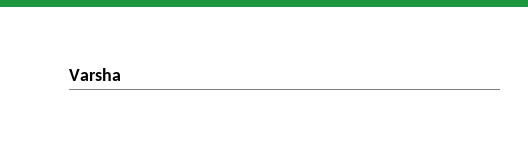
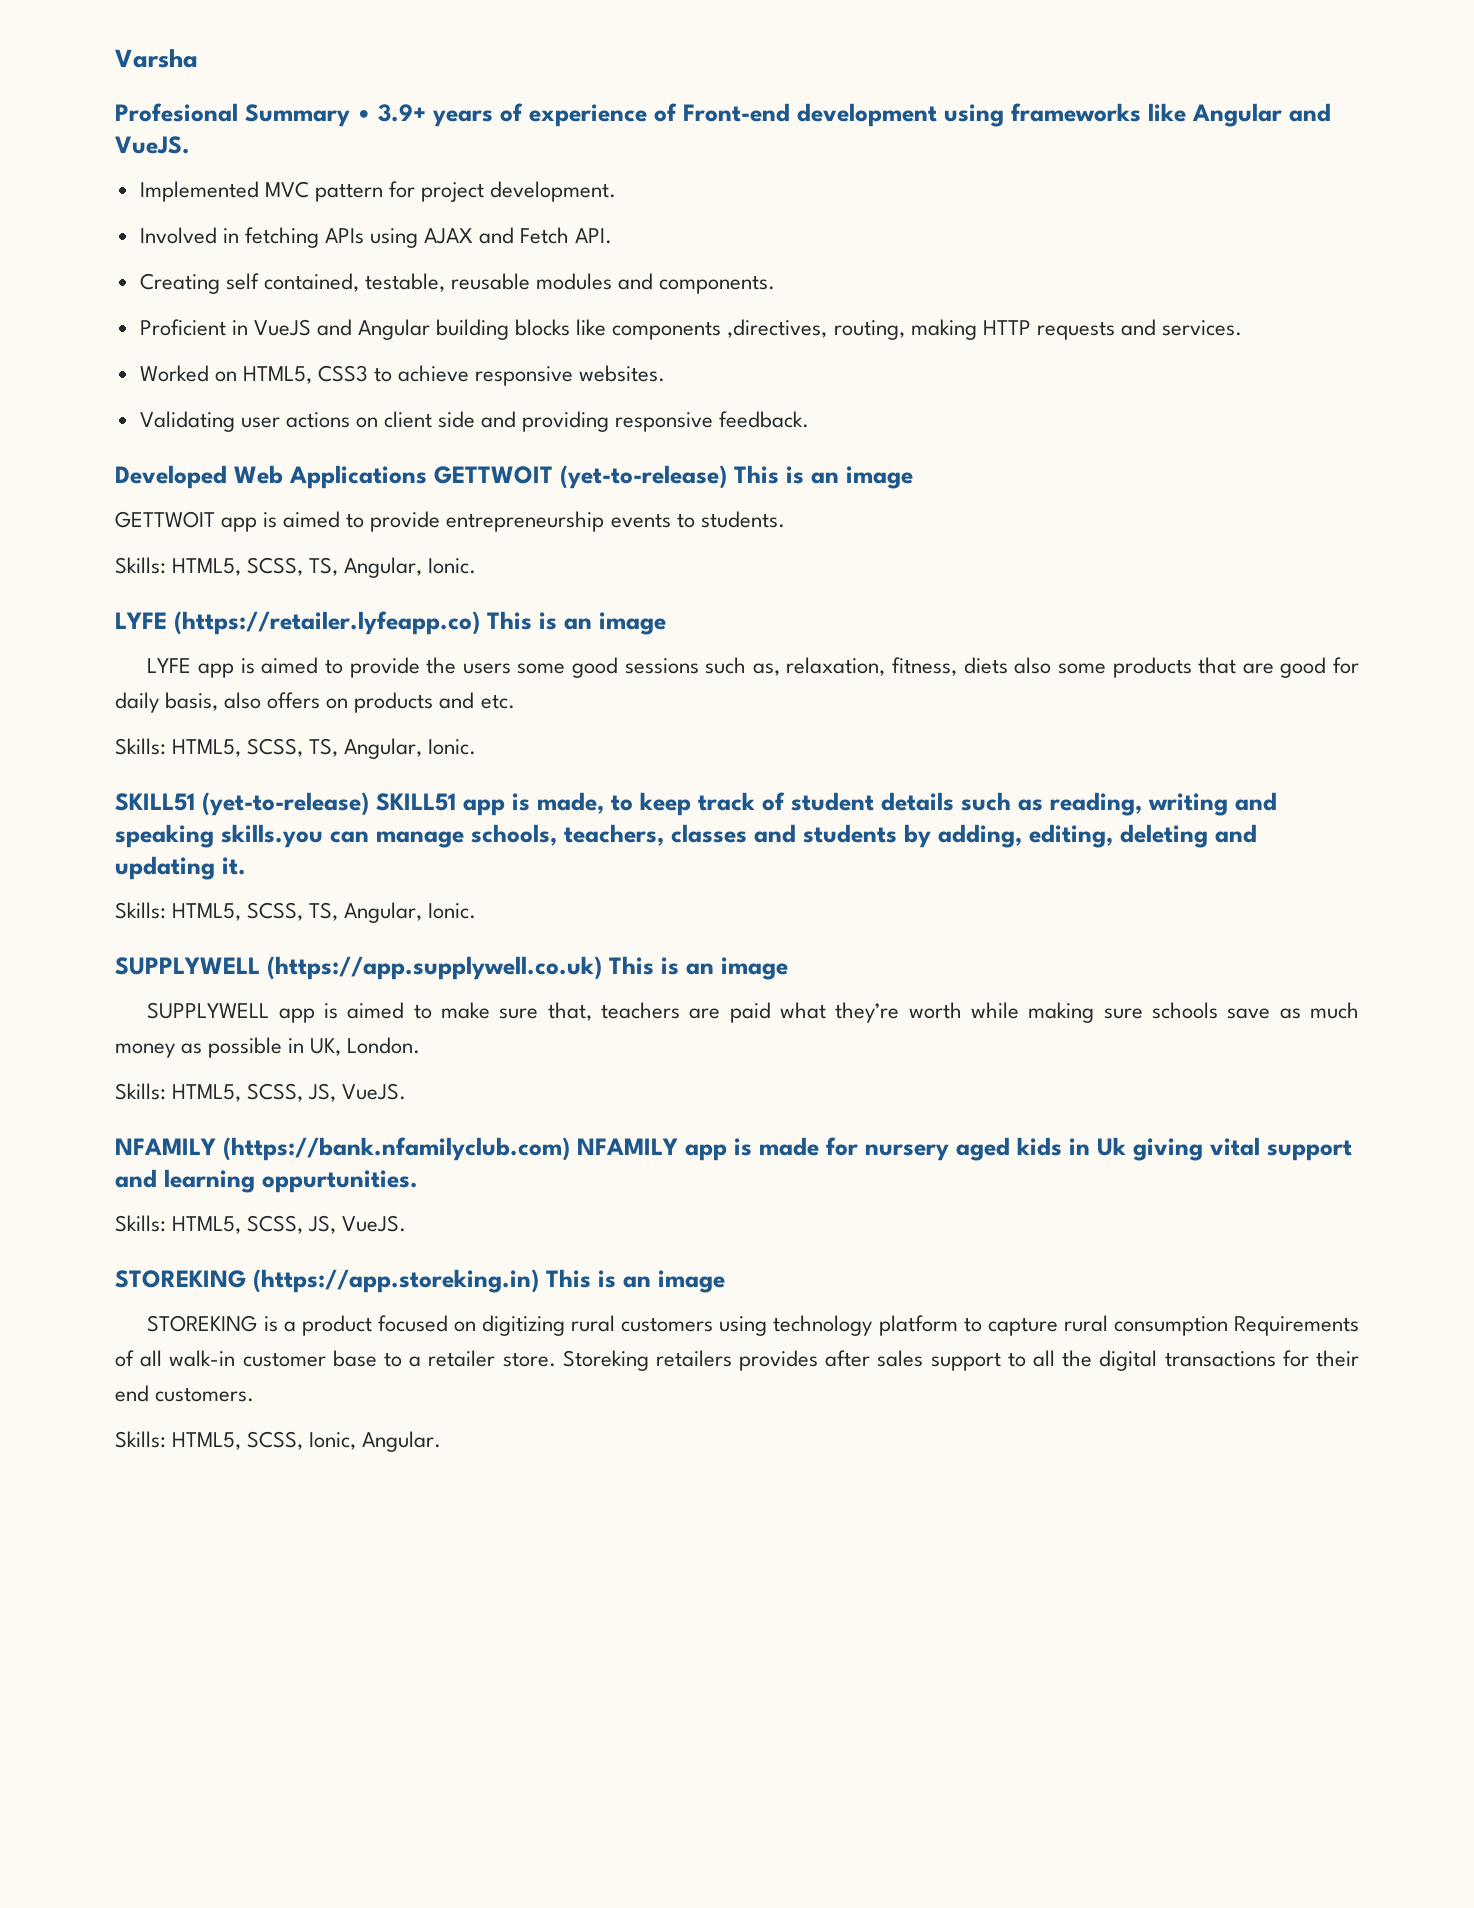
(121, 74) none -> [115,103,1331,127] [115,136,190,154] [139,181,617,202] [139,227,613,248] [139,273,776,294] [139,319,1242,340] [139,365,666,386] [139,411,810,432] [115,465,913,489] [115,511,785,532] [115,557,477,578] [115,611,666,635] [147,657,1359,678] [115,692,515,713] [115,738,477,759] [115,792,1277,816] [115,824,1257,848] [115,856,246,880] [115,902,477,923] [115,956,788,980] [147,1002,1359,1023] [115,1037,421,1058] [115,1083,407,1102] [115,1137,1352,1161] [115,1169,418,1193] [115,1215,407,1234] [115,1269,725,1293] [147,1315,1360,1336] [115,1350,1359,1371] [115,1385,255,1402] [115,1431,442,1452] // Profesional Summary • 3.9+ years of experience of Front-end development using frameworks like Angular and VueJS. // Implemented MVC pattern for project development. // Involved in fetching APIs using AJAX and Fetch API. // Creating self contained, testable, reusable modules and components. // Proficient in VueJS and Angular building blocks like components ,directives, routing, making HTTP requests and services. // Worked on HTML5, CSS3 to achieve responsive websites. // Validating user actions on client side and providing responsive feedback. // Developed Web Applications GETTWOIT (yet-to-release) This is an image // GETTWOIT app is aimed to provide entrepreneurship events to students. // Skills: HTML5, SCSS, TS, Angular, Ionic. // LYFE (https://retailer.lyfeapp.co) This is an image // LYFE app is aimed to provide the users some good sessions such as, relaxation, fitness, diets also some products that are good for daily basis, also offers on products and etc. // Skills: HTML5, SCSS, TS, Angular, Ionic. // SKILL51 (yet-to-release) SKILL51 app is made, to keep track of student details such as reading, writing and speaking skills.you can manage schools, teachers, classes and students by adding, editing, deleting and updating it. // Skills: HTML5, SCSS, TS, Angular, Ionic. // SUPPLYWELL (https://app.supplywell.co.uk) This is an image // SUPPLYWELL app is aimed to make sure that, teachers are paid what they’re worth while making sure schools save as much money as possible in UK, London. // Skills: HTML5, SCSS, JS, VueJS. // NFAMILY (https://bank.nfamilyclub.com) NFAMILY app is made for nursery aged kids in Uk giving vital support and learning oppurtunities. // Skills: HTML5, SCSS, JS, VueJS. // STOREKING (https://app.storeking.in) This is an image // STOREKING is a product focused on digitizing rural customers using technology platform to capture rural consumption Requirements of all walk-in customer base to a retailer store. Storeking retailers provides after sales support to all the digital transactions for their end customers. // Skills: HTML5, SCSS, Ionic, Angular.

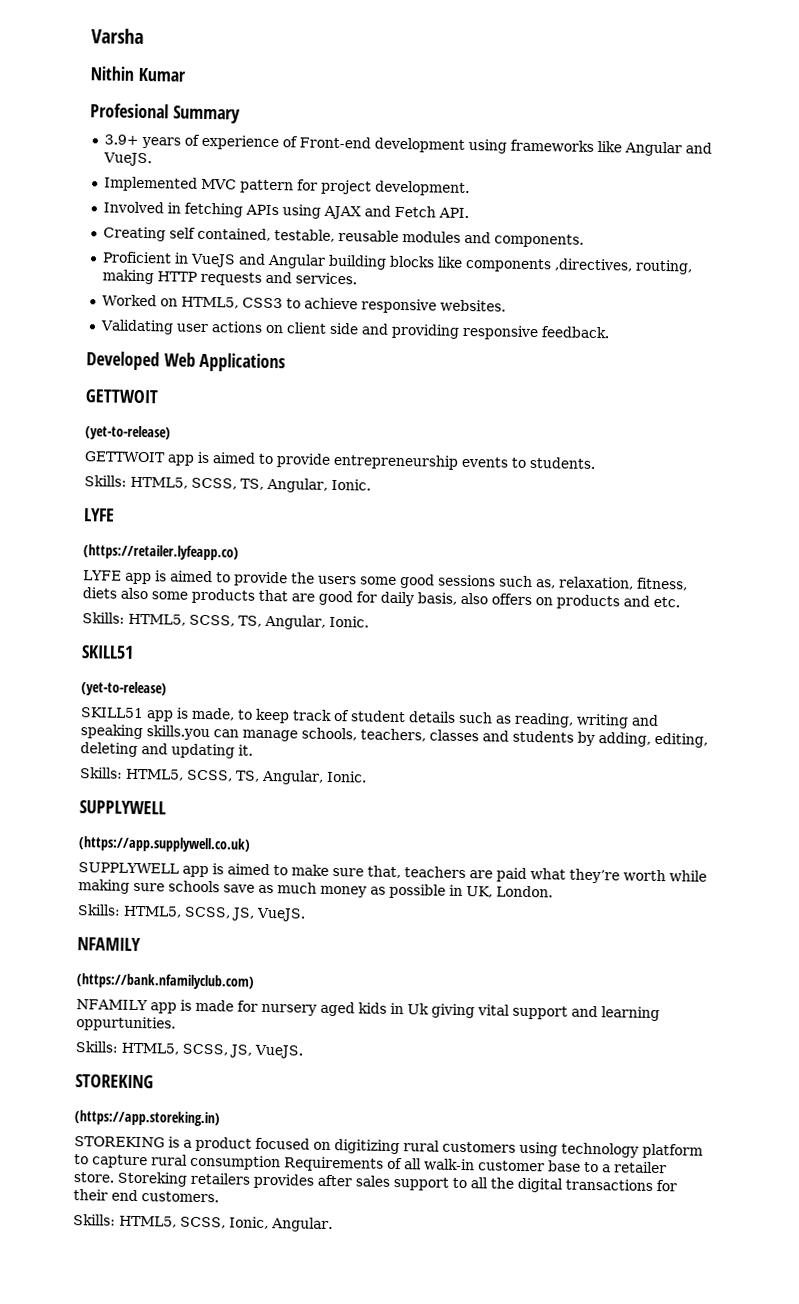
(198, 58) none -> [90,66,186,82] // Nithin Kumar
[357,110,371,121] • -> (241, 114) //
[434,465,913,489] GETTWOIT (yet-to-release) This is an image -> [85,389,158,404] [85,425,171,441] // GETTWOIT // (yet-to-release)
(167, 620) none -> (115, 515) //
[487,611,666,635] This is an image -> (239, 552) none
[202,792,369,816] (yet-to-release) -> [81,681,167,697] // (yet-to-release) //
(260, 966) none -> (166, 807) //
[609,956,788,980] This is an image -> (251, 844) none
(216, 1146) none -> (141, 944) //
(570, 1149) none -> (255, 981) //
(246, 1279) none -> (154, 1081) //
[546,1269,725,1293] This is an image -> (220, 1118) none

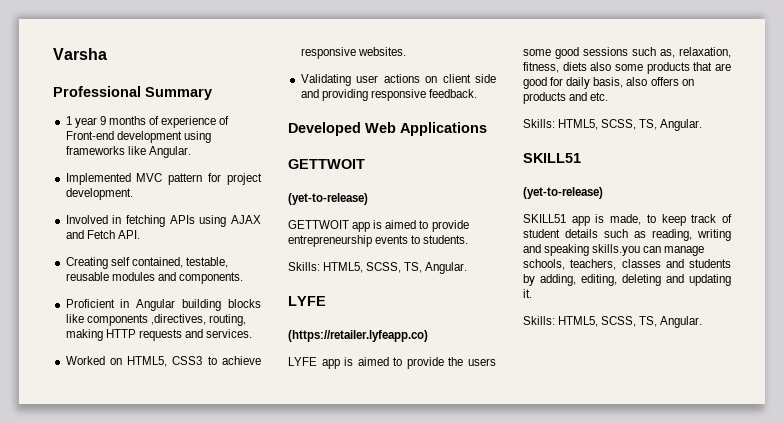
[90,66,186,82] [90,103,241,124] [103,134,181,149] Nithin Kumar // Profesional Summary // 3.9+ years -> [53,86,212,100] [65,116,146,128] Professional Summary // 1 year 9 months
[623,141,712,157] [102,152,152,167] Angular and VueJS. -> [148,146,191,158] Angular.
[189,253,266,268] VueJS and -> (130, 303) none
[266,477,371,493] Angular, Ionic. -> [425,262,468,274] Angular.
[264,614,369,630] Angular, Ionic. -> [660,119,703,131] Angular.
[261,769,367,785] [79,800,166,815] [78,836,251,853] [78,862,707,884] [78,879,553,899] [77,904,306,922] [77,937,141,952] [76,973,255,990] [76,999,660,1022] [76,1016,176,1032] [75,1041,303,1059] [75,1074,154,1089] [74,1110,220,1127] [74,1136,703,1159] [74,1154,667,1174] [73,1171,677,1193] [73,1189,219,1203] [73,1214,269,1230] Angular, Ionic. // SUPPLYWELL // (https://app.supplywell.co.uk) // SUPPLYWELL app is aimed to make sure that, teachers are paid what they’re worth while making sure schools save as much money as possible in UK, London. // Skills: HTML5, SCSS, JS, VueJS. // NFAMILY // (https://bank.nfamilyclub.com) // NFAMILY app is made for nursery aged kids in Uk giving vital support and learning oppurtunities. // Skills: HTML5, SCSS, JS, VueJS. // STOREKING // (https://app.storeking.in) // STOREKING is a product focused on digitizing rural customers using technology platform to capture rural consumption Requirements of all walk-in customer base to a retailer store. Storeking retailers provides after sales support to all the digital transactions for their end customers. // Skills: HTML5, SCSS, Ionic, -> (658, 321) none

